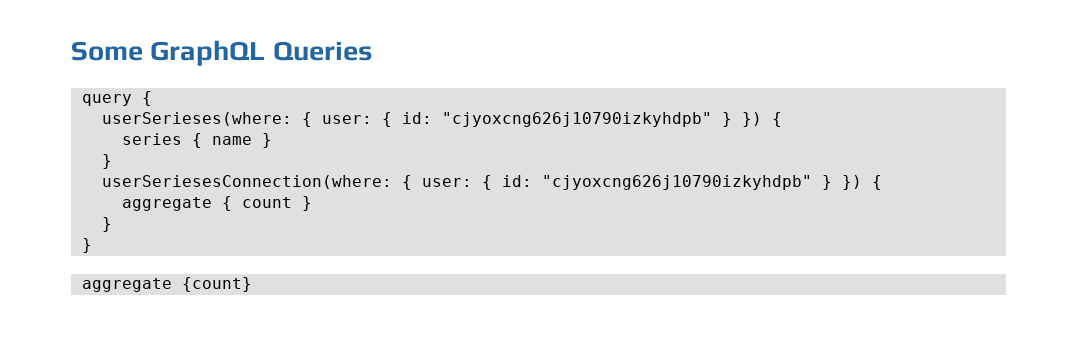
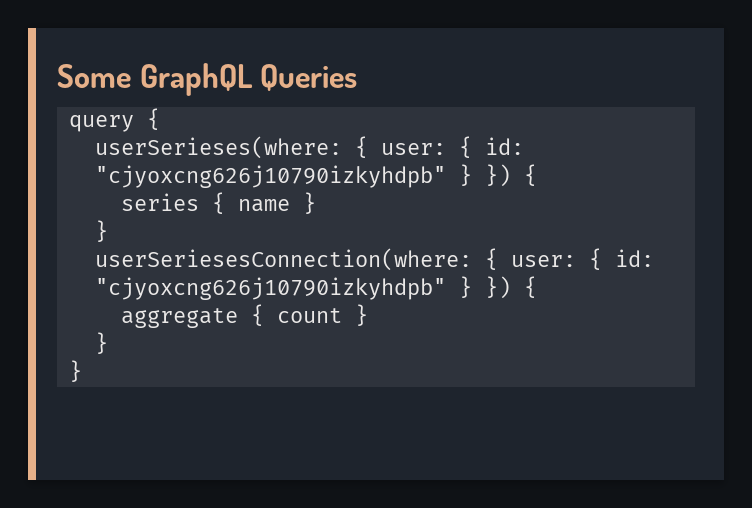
[81,277,252,292] // aggregate {count} -> (83, 371) none

